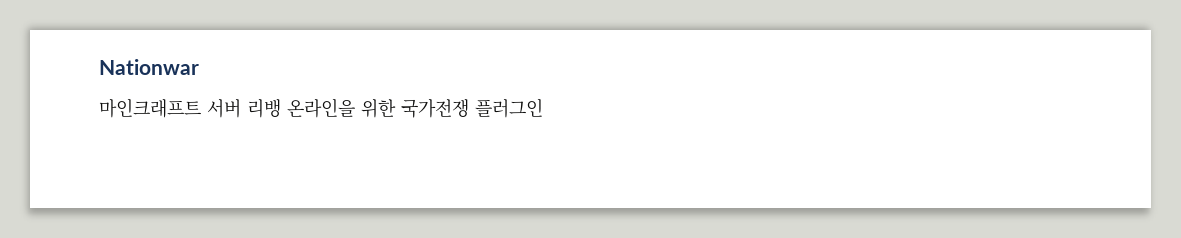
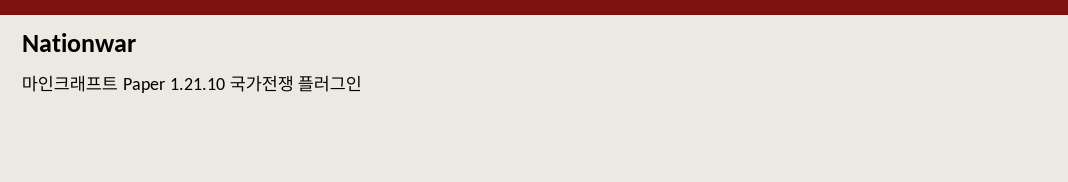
[207,98,396,118] 서버 리뱅 온라인을 위한 -> [122,78,225,93] Paper 1.21.10

